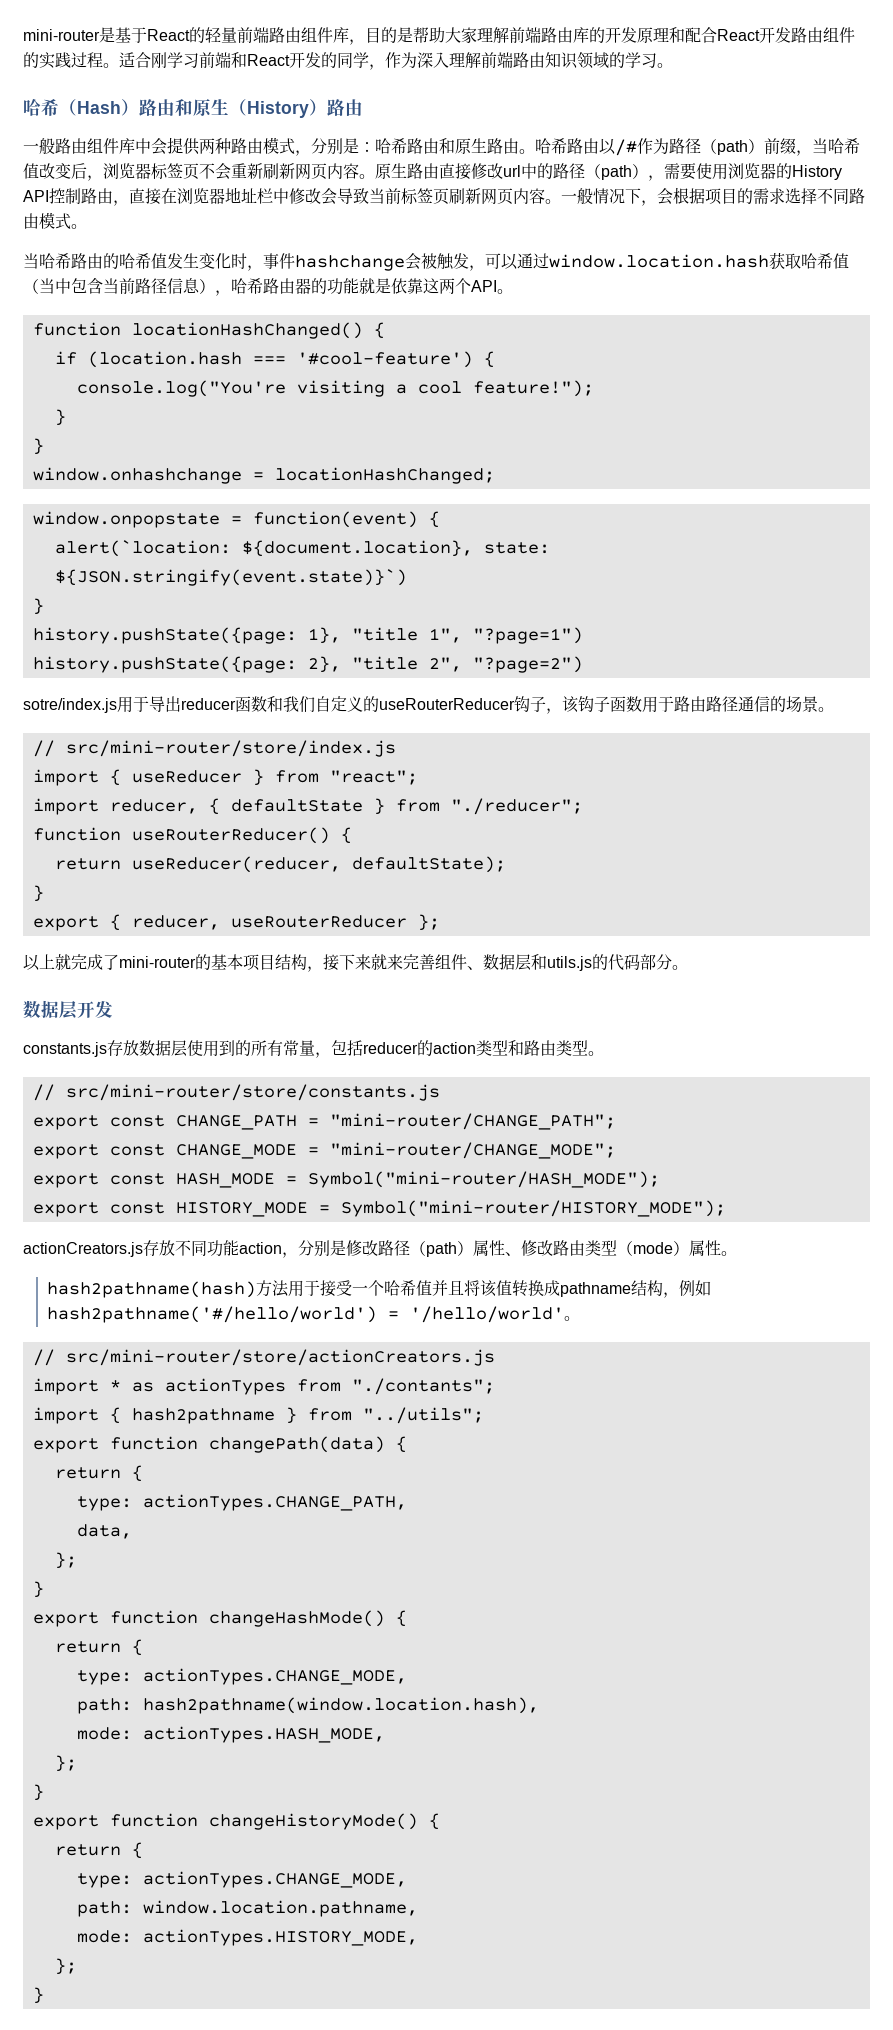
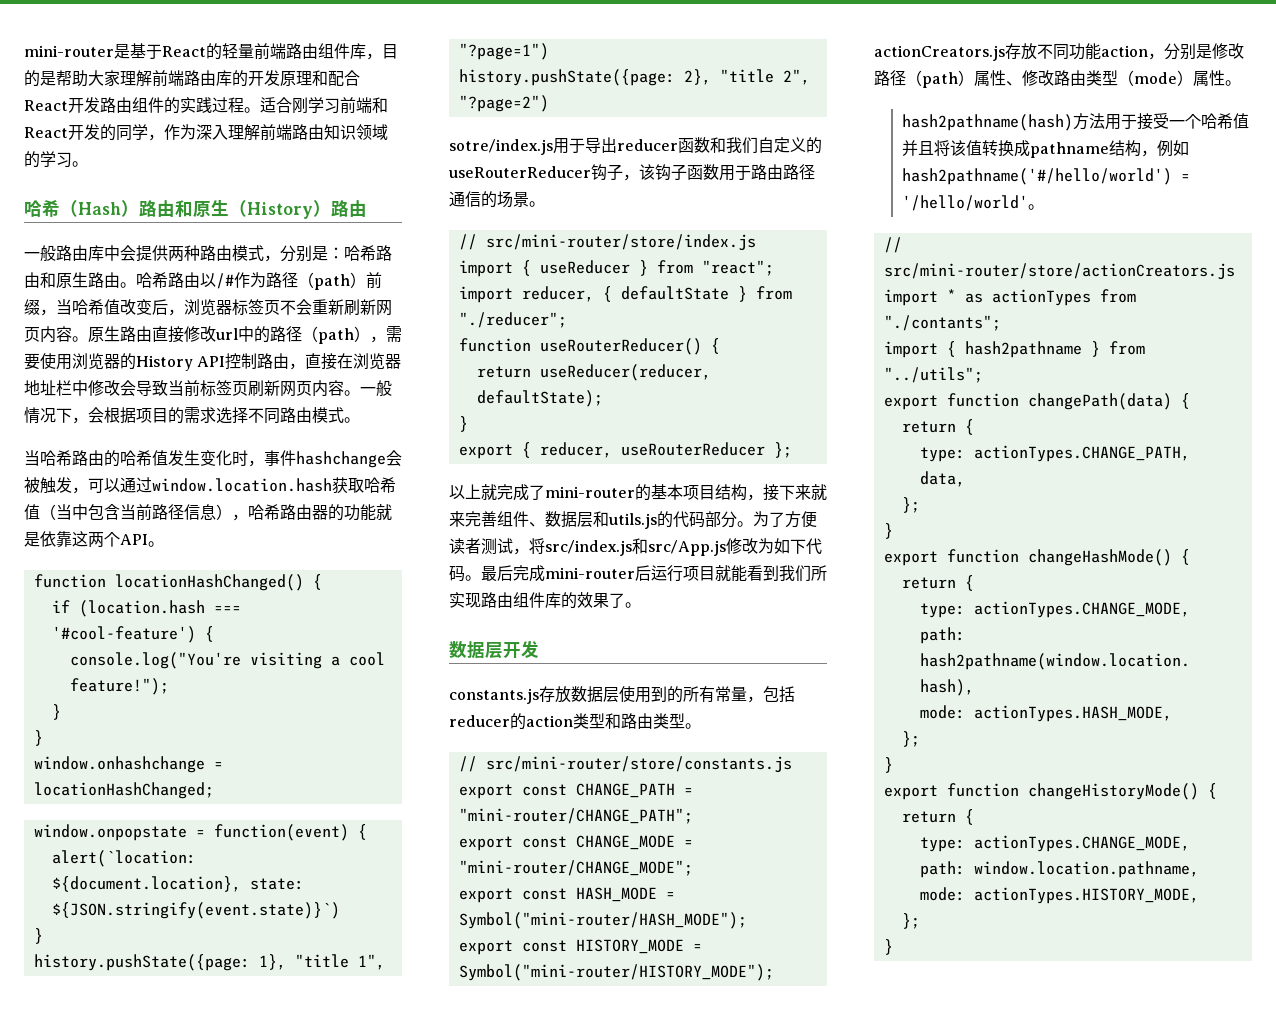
[87,138,119,154] 组件 -> (88, 253) none
(688, 967) none -> [753,511,817,528] [449,538,822,556] [449,565,827,582] [449,592,641,609] 为了方便读者测试，将src/index.js和src/App.js修改为如下代码。最后完成mini-router后运行项目就能看到我们所实现路由组件库的效果了。

